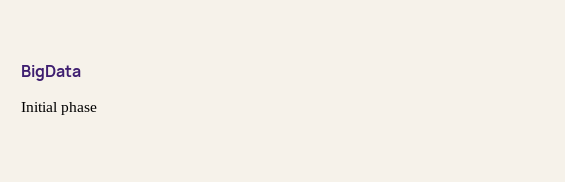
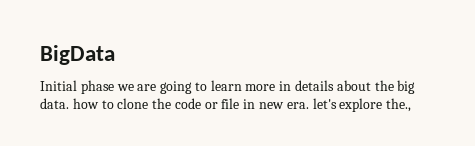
(98, 108) none -> [116,80,416,94] [40,98,412,112] we are going to learn more in details about the big data. how to clone the code or file in new era. let's explore the.,

